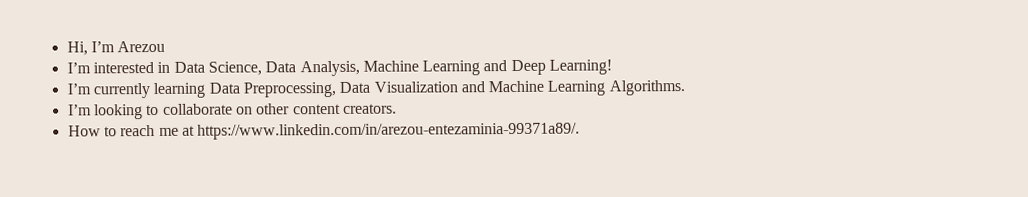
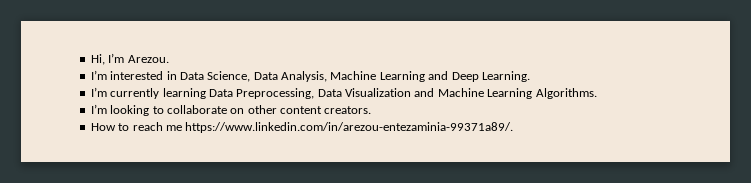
[117,40,166,53] Arezou -> [127,55,169,63] Arezou.
[549,59,613,75] Learning! -> [481,71,530,82] Learning.
[181,125,195,136] at -> (182, 128) none

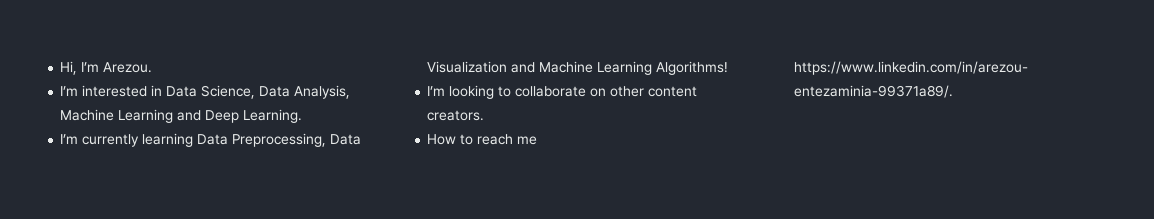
[535,88,597,99] Algorithms. -> [656,61,729,75] Algorithms!

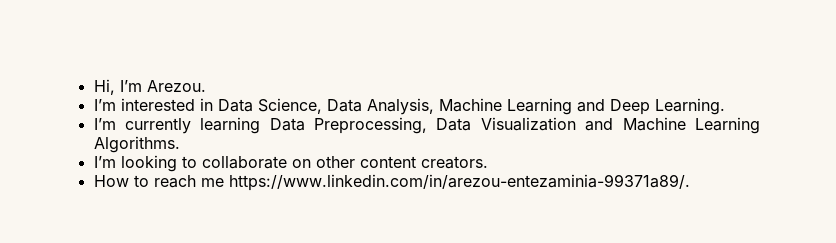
[656,61,729,75] Algorithms! -> [93,136,180,153] Algorithms.

